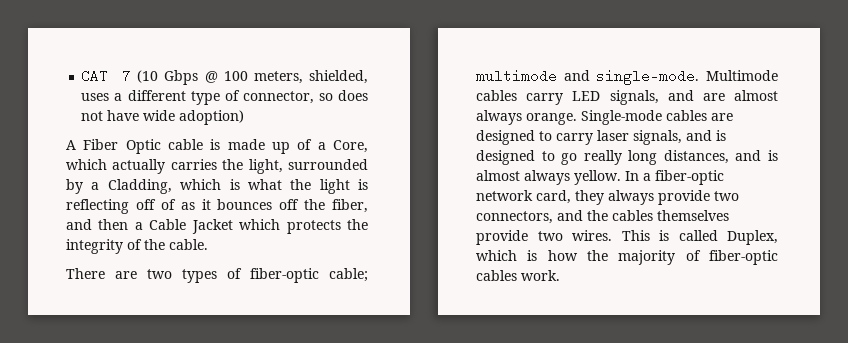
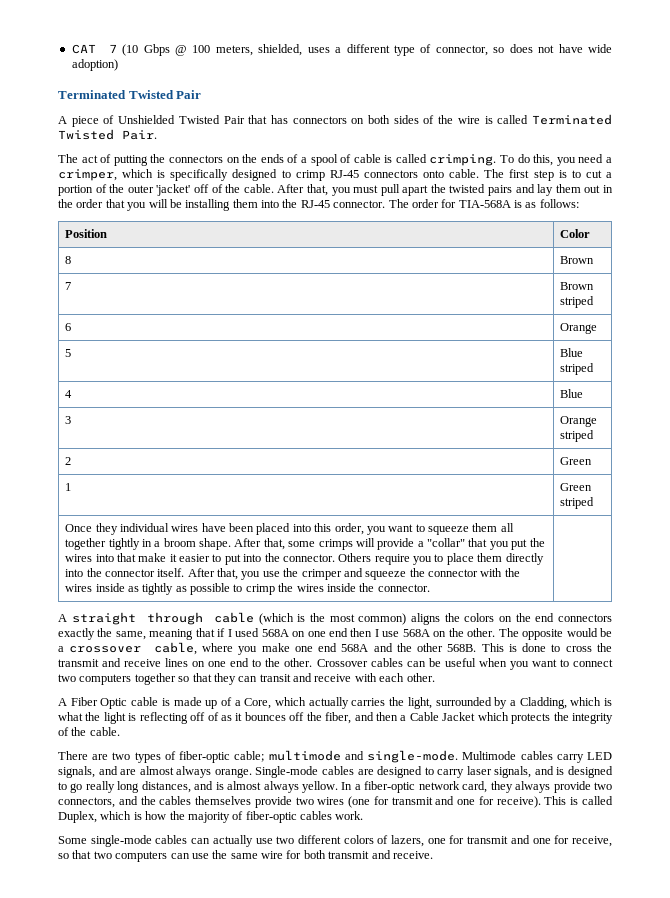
(245, 117) none -> [58,90,202,99] [58,114,612,127] [58,129,157,140] [58,154,612,166] [58,169,613,181] [58,184,613,196] [58,199,579,211] [65,229,108,238] [560,229,591,238] [65,256,72,264] [560,256,595,264] [65,282,72,290] [560,282,595,290] [560,296,595,308] [65,323,72,331] [560,323,598,334] [65,349,72,357] [560,348,584,357] [560,363,595,375] [65,390,73,398] [560,389,584,398] [65,416,72,424] [560,416,598,427] [560,430,595,442] [65,457,72,465] [560,457,593,465] [65,483,72,491] [560,483,593,491] [560,497,595,509] [65,523,514,535] [65,538,545,550] [65,553,544,565] [65,568,520,580] [65,583,430,595] [58,612,612,625] [58,628,612,640] [58,642,613,655] [58,658,613,670] [58,673,435,685] // Terminated Twisted Pair // A piece of Unshielded Twisted Pair that has connectors on both sides of the wire is called Terminated Twisted Pair. // The act of putting the connectors on the ends of a spool of cable is called crimping. To do this, you need a crimper, which is specifically designed to crimp RJ-45 connectors onto cable. The first step is to cut a portion of the outer 'jacket' off of the cable. After that, you must pull apart the twisted pairs and lay them out in the order that you will be installing them into the RJ-45 connector. The order for TIA-568A is as follows: // Position | Color // 8 | Brown // 7 | Brown striped // 6 | Orange // 5 | Blue striped // 4 | Blue // 3 | Orange striped // 2 | Green // 1 | Green striped // Once they individual wires have been placed into this order, you want to squeeze them all together tightly in a broom shape. After that, some crimps will provide a "collar" that you put the wires into that make it easier to put into the connector. Others require you to place them directly into the connector itself. After that, you use the crimper and squeeze the connector with the wires inside as tightly as possible to crimp the wires inside the connector. | // A straight through cable (which is the most common) aligns the colors on the end connectors exactly the same, meaning that if I used 568A on one end then I use 568A on the other. The opposite would be a crossover cable, where you make one end 568A and the other 568B. This is done to cross the transmit and receive lines on one end to the other. Crossover cables can be useful when you want to connect two computers together so that they can transit and receive with each other.
[572,230,612,241] wires. -> [317,796,541,808] wires (one for transmit and one for receive).
(560, 275) none -> [58,835,612,847] [58,850,433,862] // Some single-mode cables can actually use two different colors of lazers, one for transmit and one for receive, so that two computers can use the same wire for both transmit and receive.

